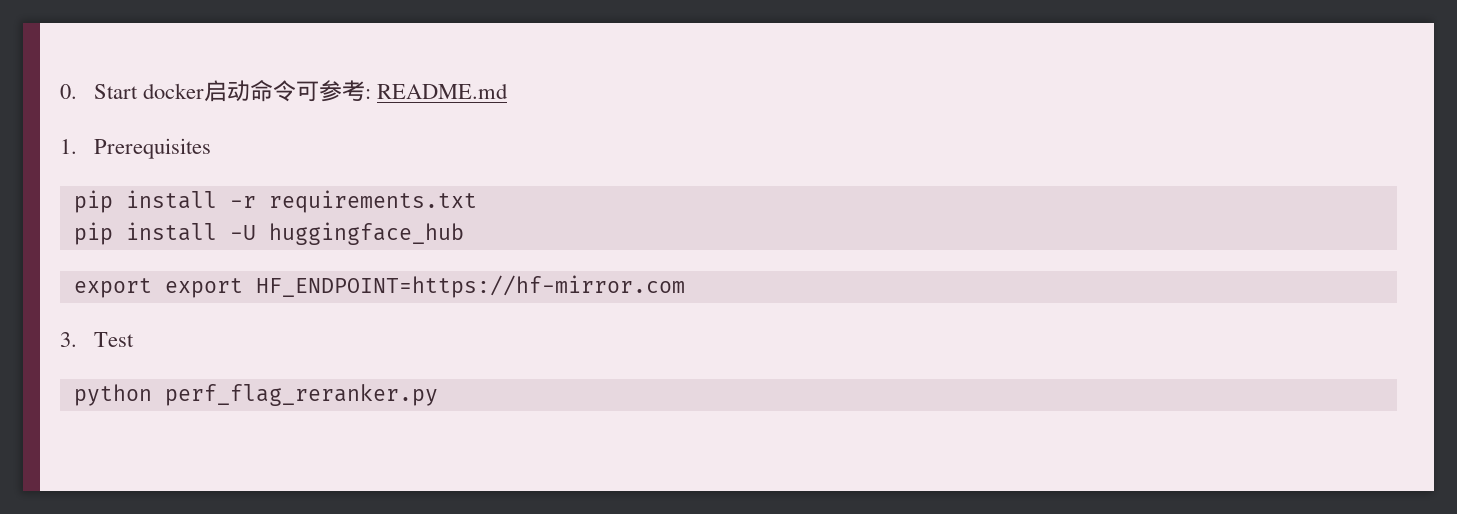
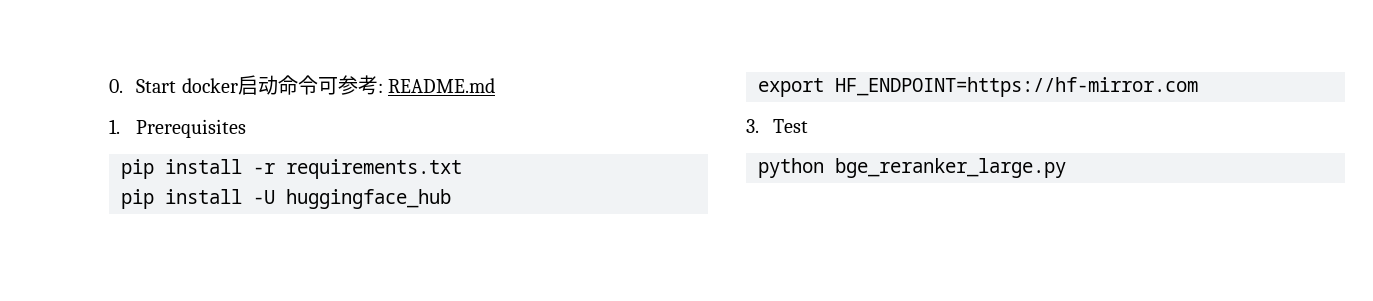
[164,278,243,298] export -> (824, 87) none
[164,384,438,406] perf_flag_reranker.py -> [835,158,1066,178] bge_reranker_large.py

